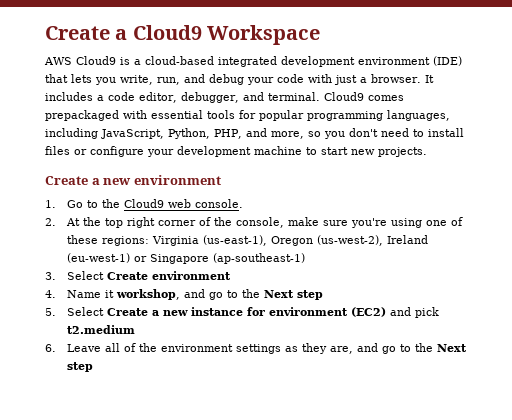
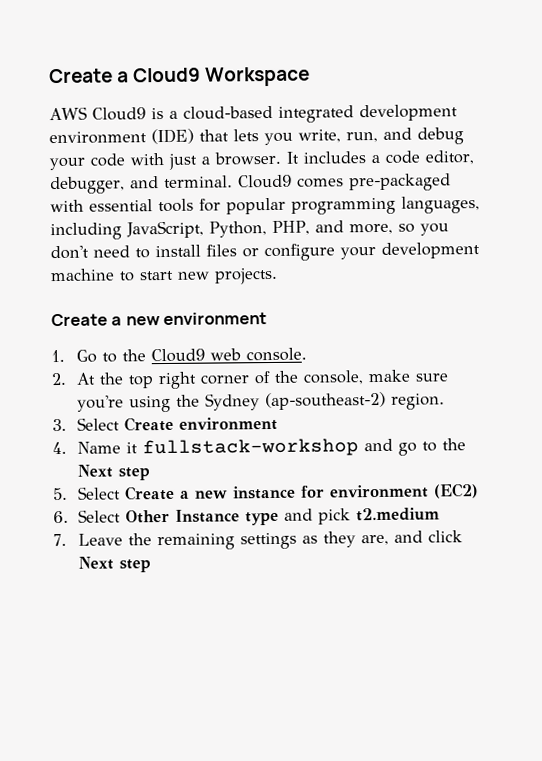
[45,110,119,121] prepackaged -> [349,173,451,192] pre-packaged
[425,217,463,226] [66,235,428,246] [66,253,305,264] one of these regions: Virginia (us-east-1), Oregon (us-west-2), Ireland (eu-west-1) or Singapore (ap-southeast-1) -> [175,391,445,411] the Sydney (ap-southeast-2) region.
[115,289,180,300] workshop, -> [141,438,359,458] fullstack-workshop
[389,307,439,318] [66,325,135,334] [45,343,233,352] and pick t2.medium // 6. Leave all of the environment -> [53,507,440,526] [53,533,235,551] // 6. Select Other Instance type and pick t2.medium // 7. Leave the remaining
[381,343,433,354] go to the -> [427,530,463,543] click

